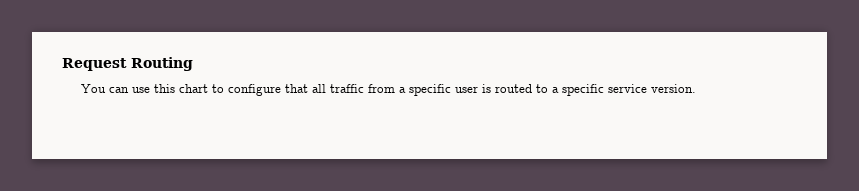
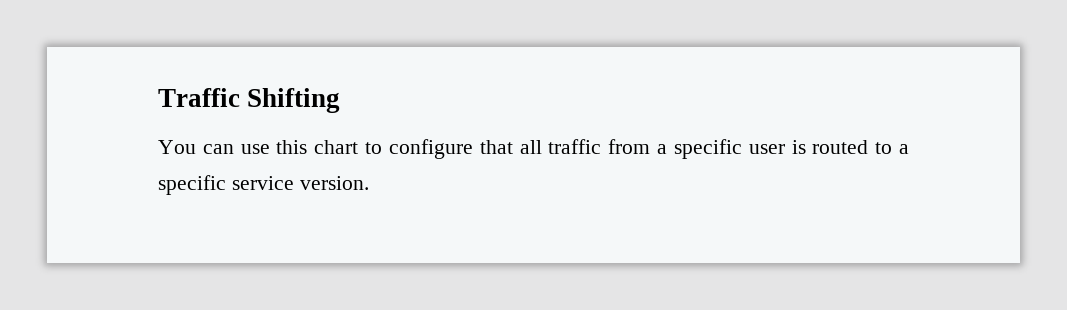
[62,57,193,71] Request Routing -> [158,88,341,113] Traffic Shifting

